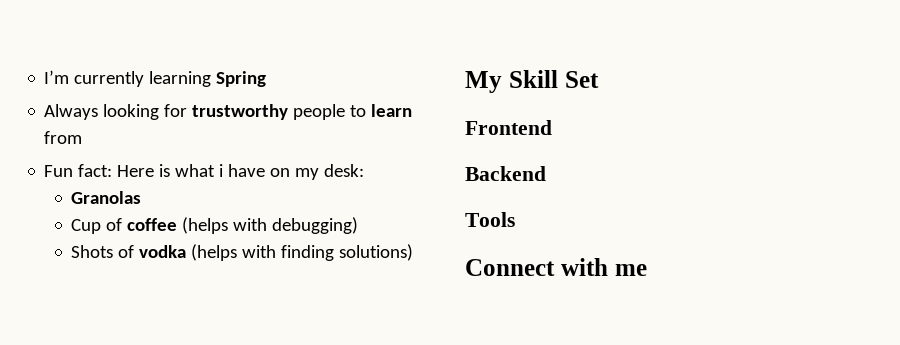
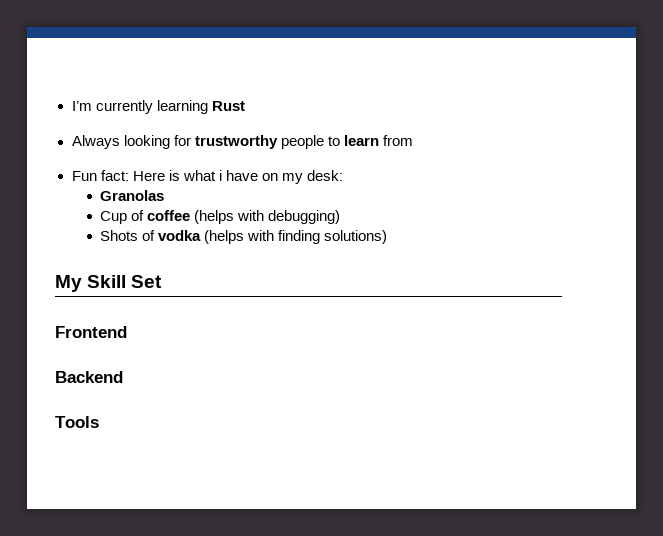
[216,71,267,87] Spring -> [211,101,245,111] Rust
[465,258,647,276] // Connect with me -> (99, 422) none

